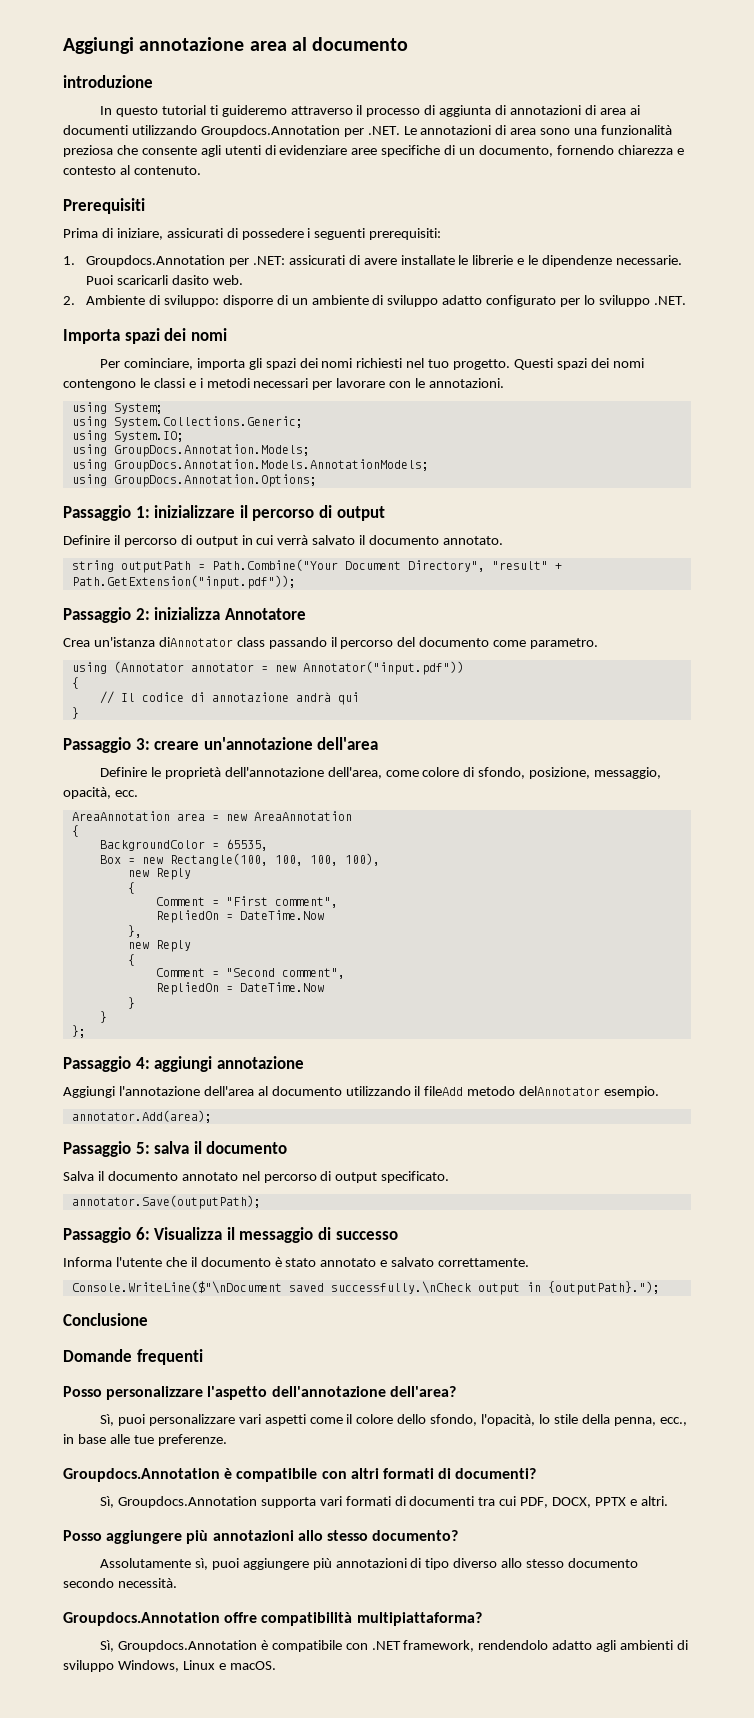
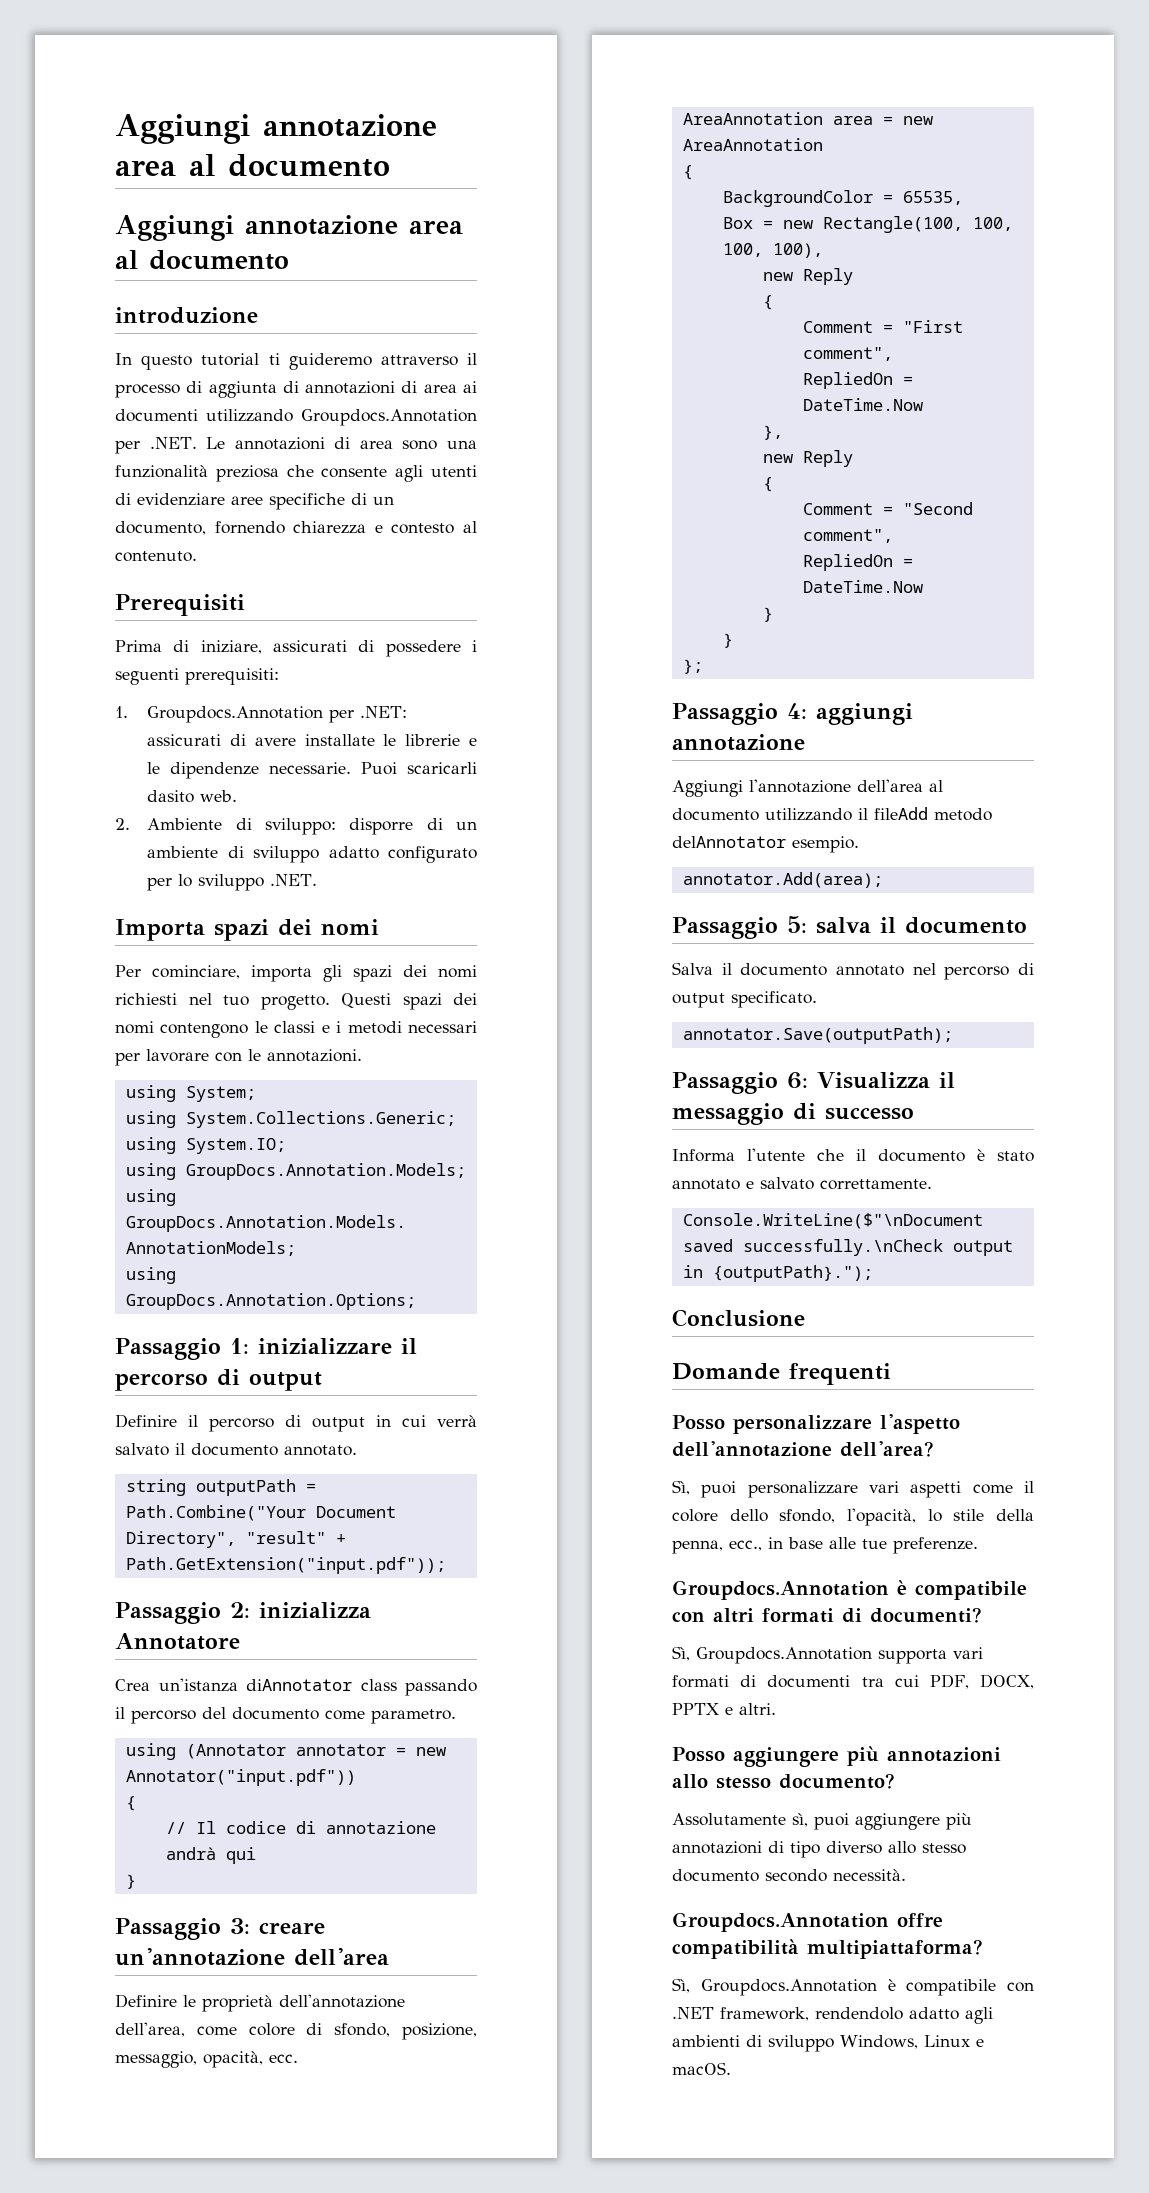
[63,37,409,54] Aggiungi annotazione area al documento -> [115,114,437,144] [115,154,390,177] [115,215,463,241] [115,250,289,270] Aggiungi annotazione area al documento // Aggiungi annotazione area al documento

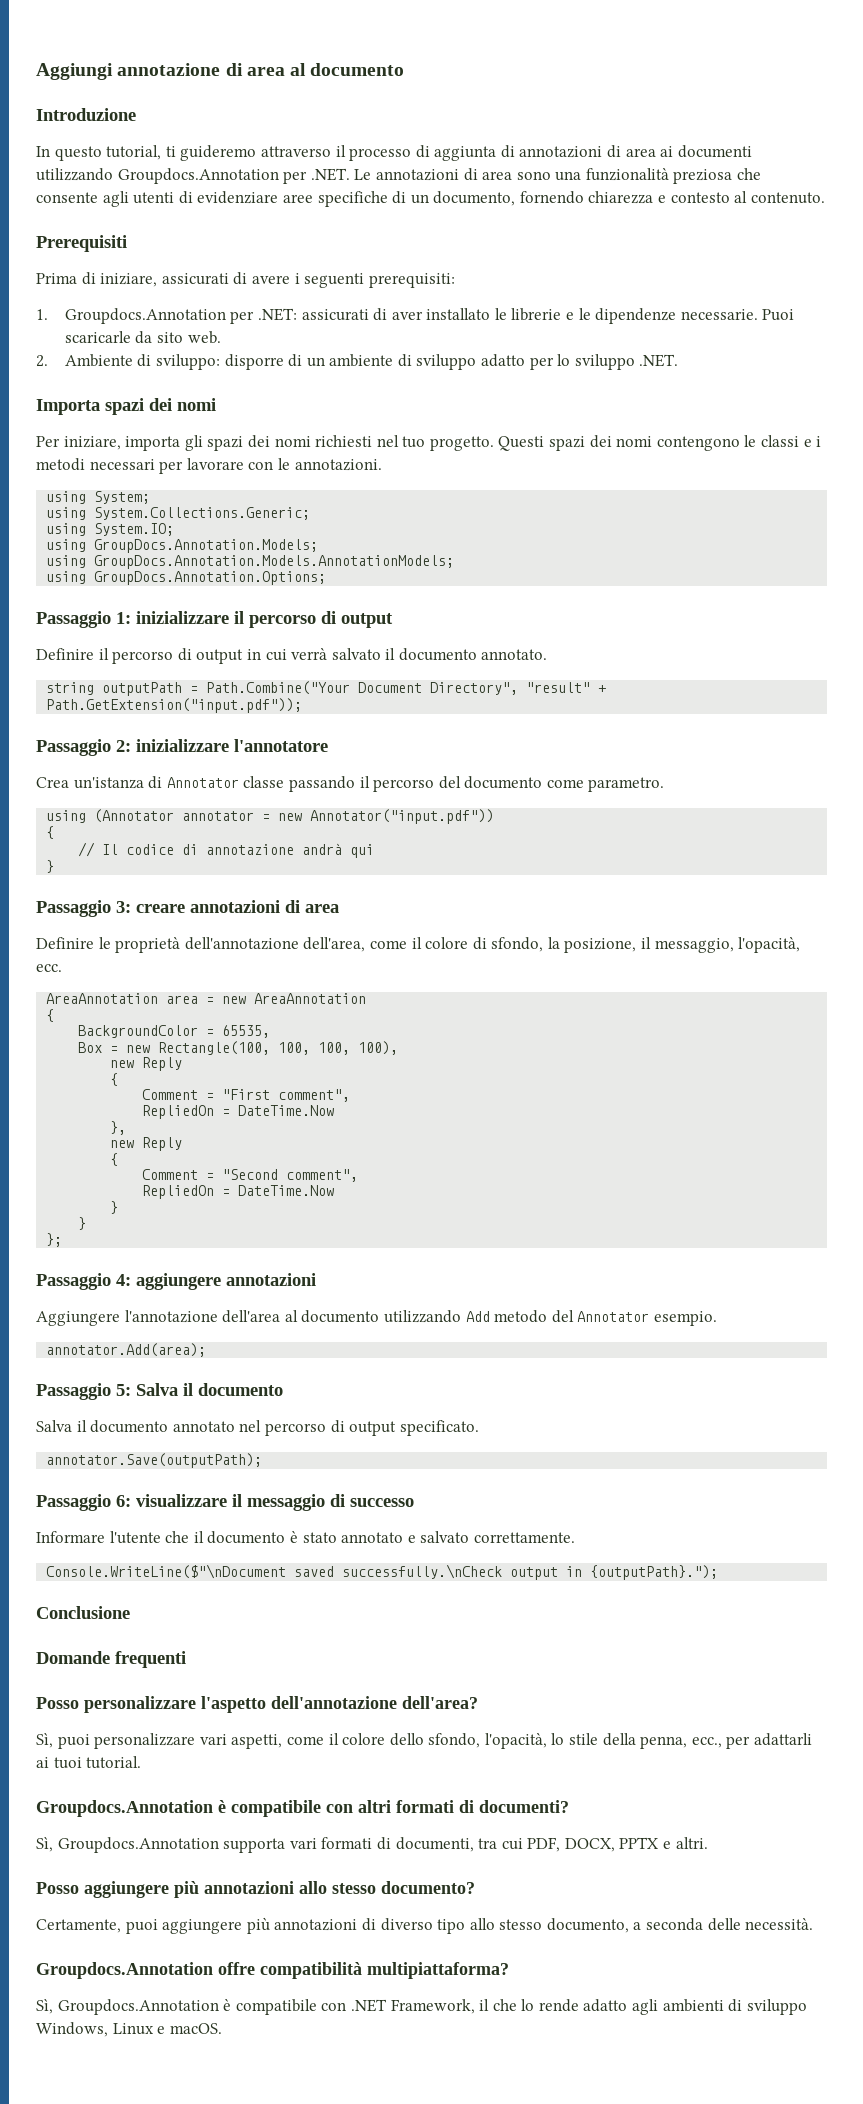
[115,114,437,144] [115,154,390,177] [115,215,463,241] [115,250,289,270] [115,307,258,324] Aggiungi annotazione area al documento // Aggiungi annotazione area al documento // introduzione -> [36,63,405,80] [36,108,136,121] Aggiungi annotazione di area al documento // Introduzione
[201,353,260,366] tutorial -> [106,145,162,160] tutorial,
[385,640,461,657] possedere -> [251,275,290,284] avere
[254,734,375,746] avere installate -> [391,308,491,320] aver installato
[407,762,477,774] [147,790,195,803] scaricarli dasito -> [64,331,183,344] scaricarle da sito
[388,846,477,863] configurato -> (526, 360) none
[152,965,240,979] cominciare, -> [63,436,121,450] iniziare,
[258,1602,371,1618] [115,1633,240,1650] inizializza Annotatore -> [136,739,328,752] inizializzare l'annotatore
[246,1679,397,1691] diAnnotator class -> [148,776,285,789] di Annotator classe
[115,1948,389,1966] un'annotazione dell'area -> [190,900,339,913] annotazioni di area
(237, 2031) none -> [411,937,422,949] il
[402,2023,478,2040] [115,2051,263,2068] posizione, messaggio, opacità, -> [547,937,801,953] la posizione, il messaggio, l'opacità,
[815,703,913,725] [672,734,805,751] [672,780,743,797] aggiungi annotazione // Aggiungi -> [136,1273,316,1290] [36,1311,120,1326] aggiungere annotazioni // Aggiungere
[858,807,992,821] [672,836,786,848] il fileAdd metodo delAnnotator -> [465,1310,650,1323] Add metodo del Annotator
[815,917,871,934] salva -> [136,1383,178,1396] Salva
[816,1072,930,1089] Visualizza -> [136,1494,227,1507] visualizzare
[672,1149,735,1162] Informa -> [36,1531,105,1543] Informare
[910,1481,962,1498] aspetti -> [231,1734,283,1749] aspetti,
[768,1537,978,1554] in base alle tue preferenze. -> [726,1733,813,1749] [36,1756,142,1769] per adattarli ai tuoi tutorial.
[767,1675,851,1688] documenti -> [395,1837,474,1852] documenti,
[672,1813,808,1827] Assolutamente sì, -> [36,1919,121,1933] Certamente,
[790,1841,966,1858] [672,1869,827,1882] tipo diverso allo stesso documento secondo -> [380,1918,741,1934] diverso tipo allo stesso documento, a seconda delle
[720,2007,903,2021] framework, rendendolo -> [390,1999,579,2014] Framework, il che lo rende

